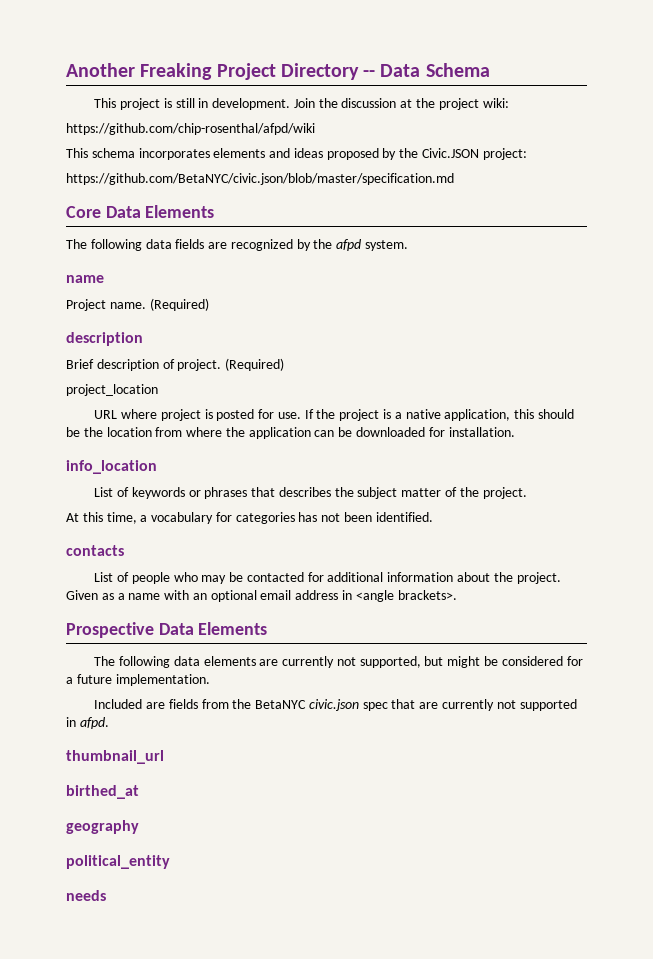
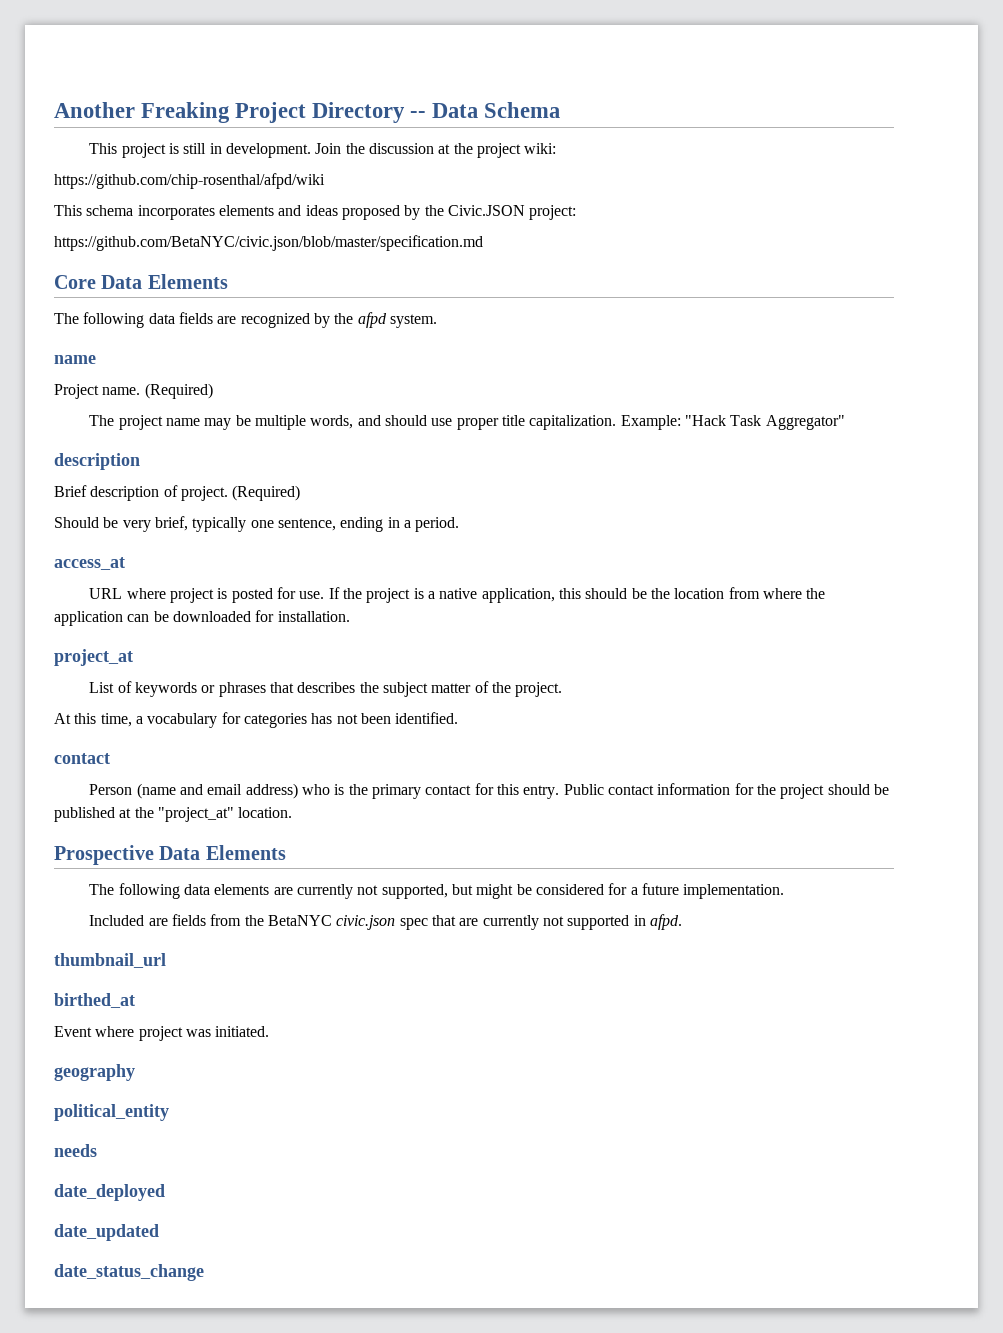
(209, 304) none -> [89,415,845,430] // The project name may be multiple words, and should use proper title capitalization. Example: "Hack Task Aggregator"
[66,384,158,396] project_location -> [54,516,460,532] [54,557,125,570] Should be very brief, typically one sentence, ending in a period. // access_at
[66,460,157,474] info_location -> [54,649,133,666] project_at
[66,545,124,556] [94,572,561,584] [66,590,457,602] contacts // List of people who may be contacted for additional information about the project. Given as a name with an optional email address in <angle brackets>. -> [54,753,110,764] [89,783,889,799] [54,807,293,822] contact // Person (name and email address) who is the primary contact for this entry. Public contact information for the project should be published at the "project_at" location.
(139, 792) none -> [54,1026,270,1041] // Event where project was initiated.
(106, 895) none -> [54,1184,165,1201] [54,1224,159,1241] [54,1264,204,1281] // date_deployed // date_updated // date_status_change

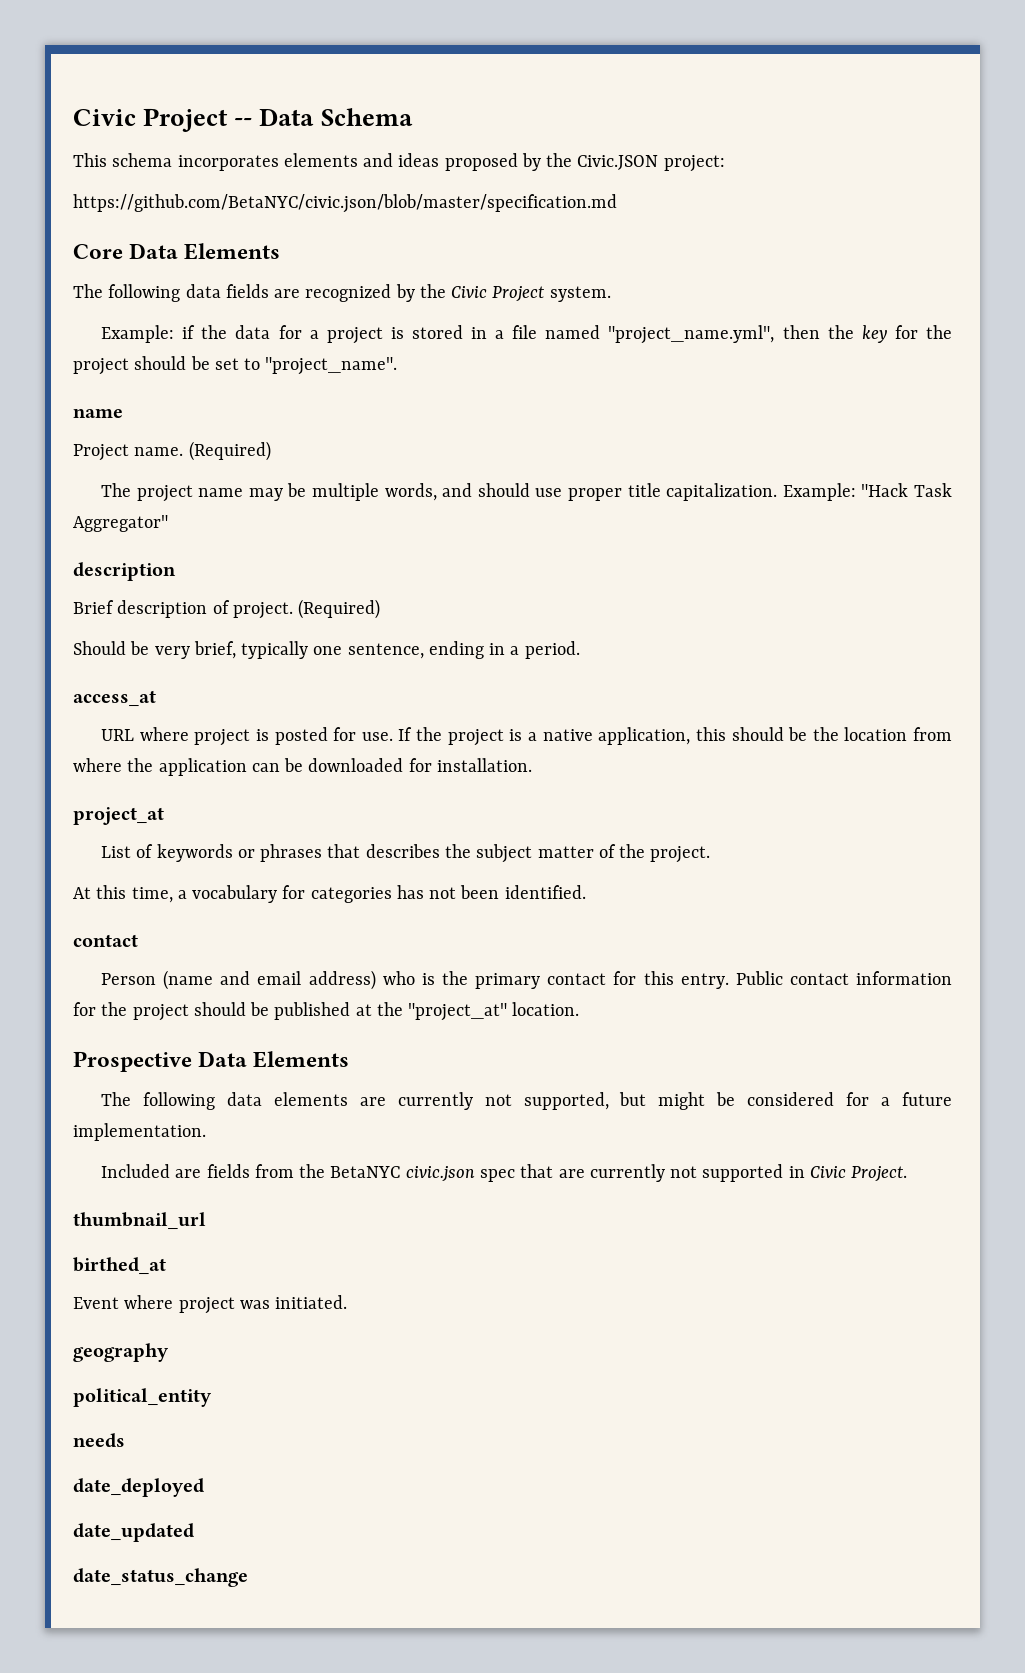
[54,102,406,123] Another Freaking Project Directory -> [73,108,229,132] Civic Project
[89,143,557,158] [54,173,325,189] // This project is still in development. Join the discussion at the project wiki: // https://github.com/chip-rosenthal/afpd/wiki -> (413, 117) none
[357,312,387,328] afpd -> [451,286,545,302] Civic Project
(437, 321) none -> [101,325,953,344] [73,356,398,375] // Example: if the data for a project is stored in a file named "project_name.yml", then the key for the project should be set to "project_name".
[649,914,682,930] afpd. -> [809,1166,908,1182] Civic Project.

